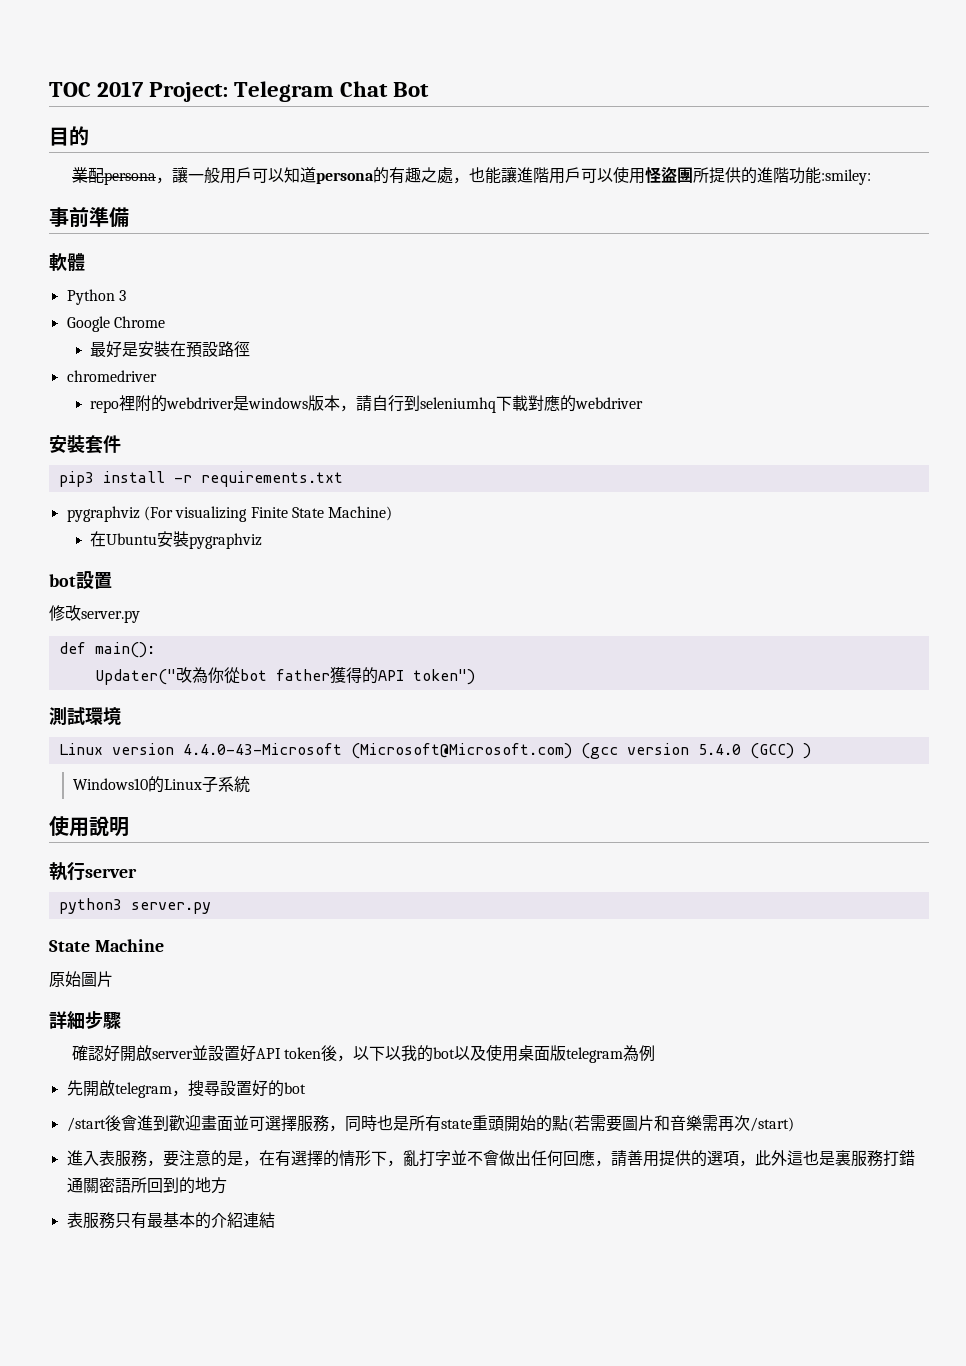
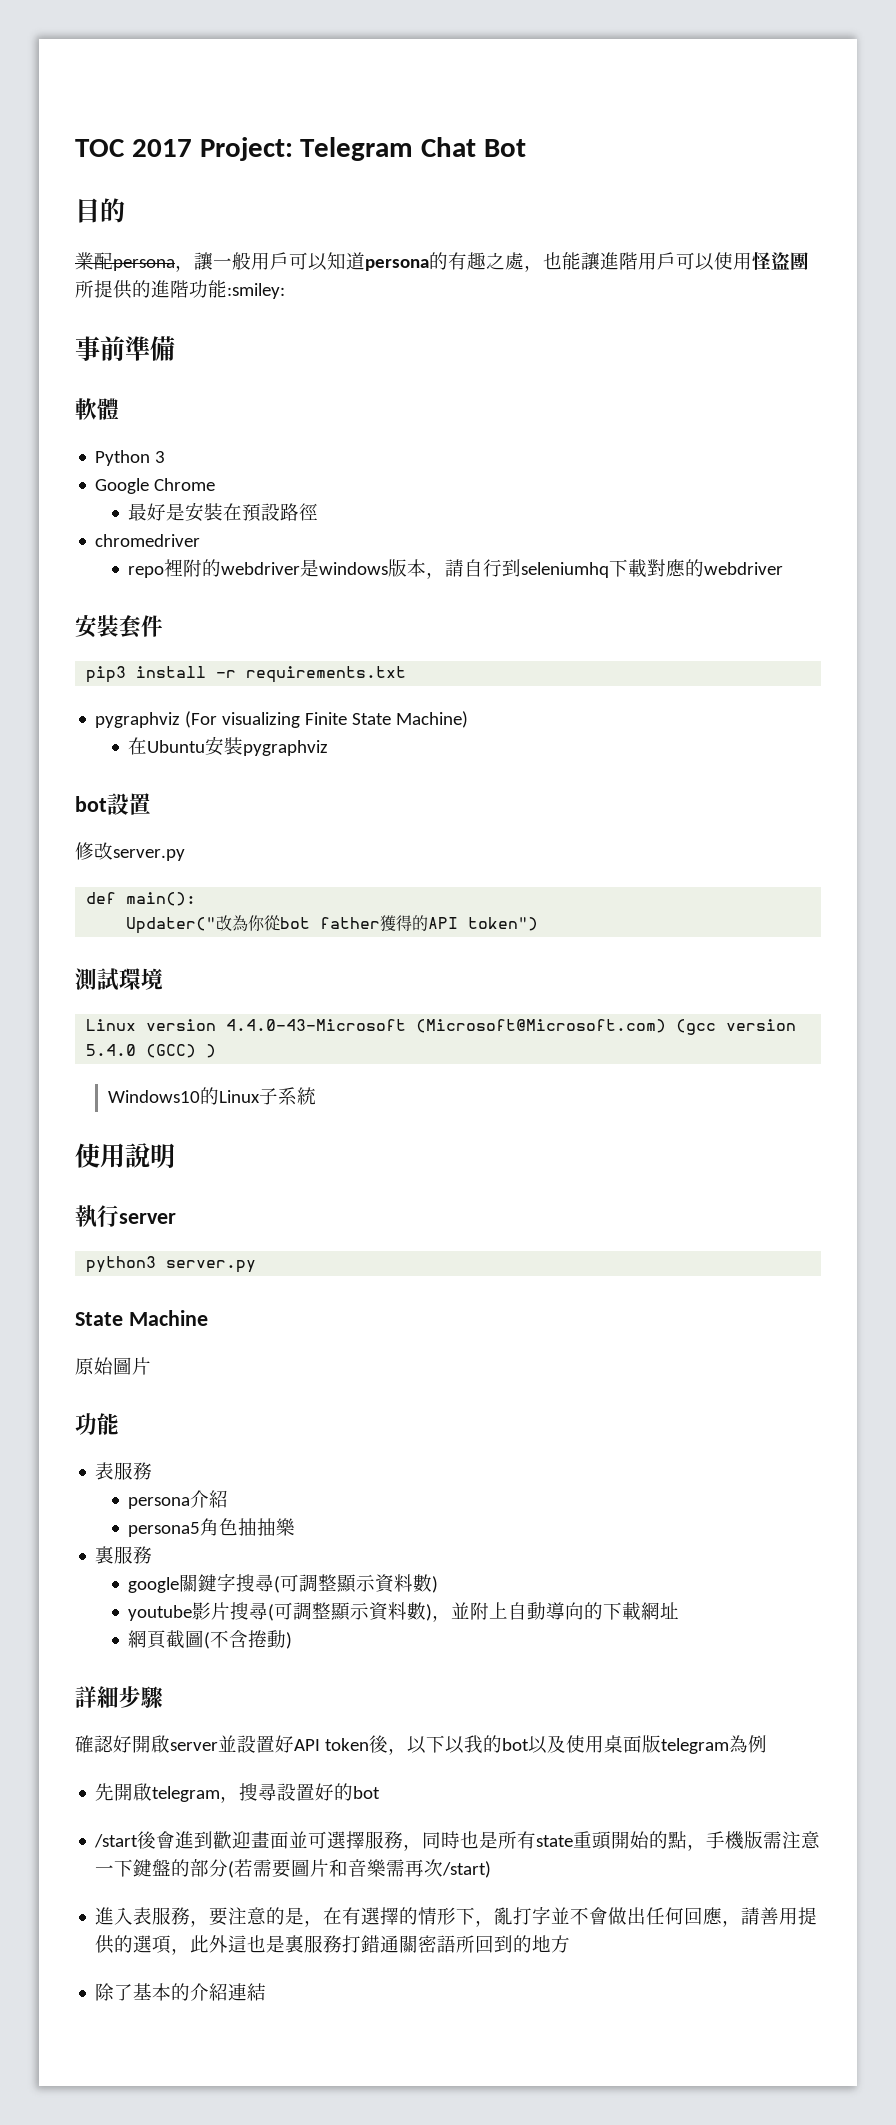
(113, 979) none -> [75,1413,119,1435] [95,1462,153,1480] [128,1490,229,1509] [128,1518,296,1537] [95,1546,153,1564] [128,1573,439,1593] [128,1602,680,1622] [128,1630,293,1649] // 功能 // 表服務 // persona介紹 // persona5角色抽抽樂 // 裏服務 // google關鍵字搜尋(可調整顯示資料數) // youtube影片搜尋(可調整顯示資料數)，並附上自動導向的下載網址 // 網頁截圖(不含捲動)
(568, 1123) none -> [687,1831,821,1851] [95,1859,229,1877] ，手機版需注意一下鍵盤的部分
[66,1212,163,1229] 表服務只有最 -> [95,1983,134,2001] 除了

